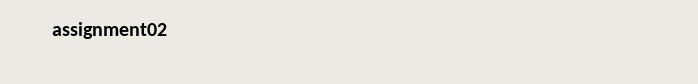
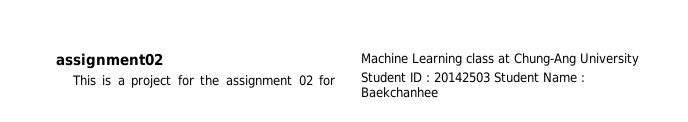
(167, 30) none -> [71,75,335,88] [361,53,639,66] [361,72,585,83] [361,87,438,98] // This is a project for the assignment 02 for Machine Learning class at Chung-Ang University // Student ID : 20142503 Student Name : Baekchanhee

